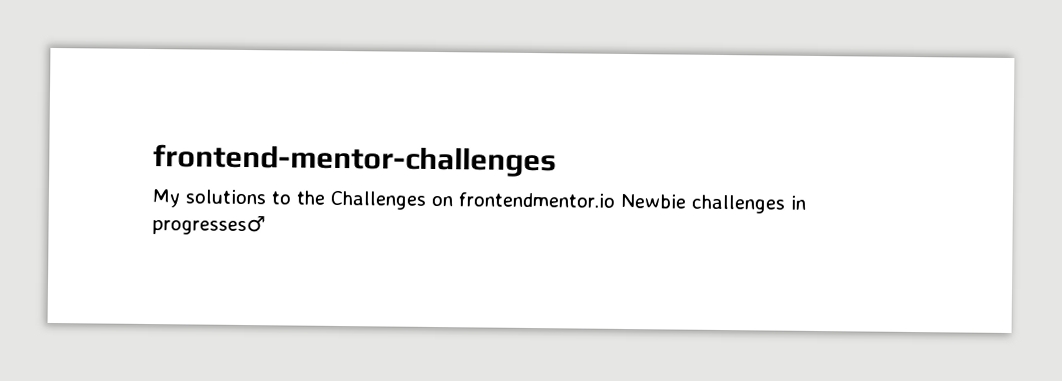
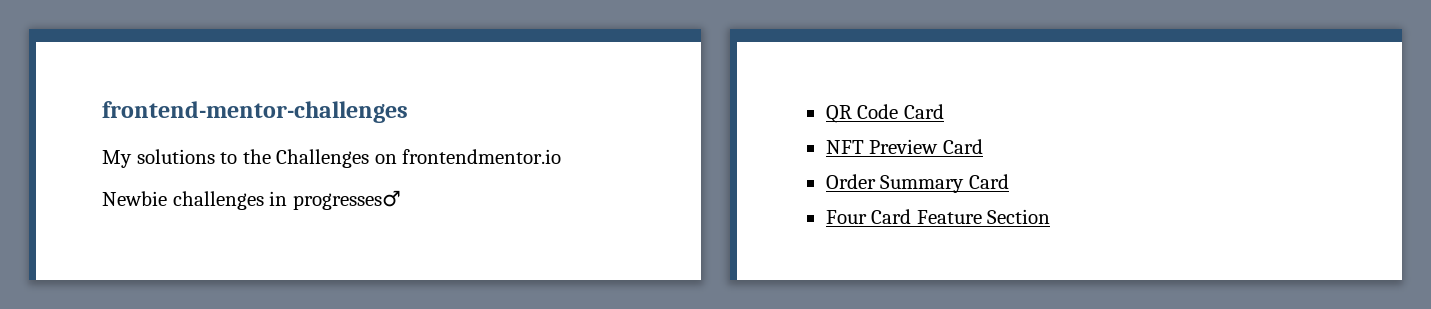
(615, 200) none -> (562, 156) //
(266, 225) none -> [825,104,944,123] [825,139,983,154] [825,174,1009,193] [825,209,1051,224] // QR Code Card // NFT Preview Card // Order Summary Card // Four Card Feature Section

